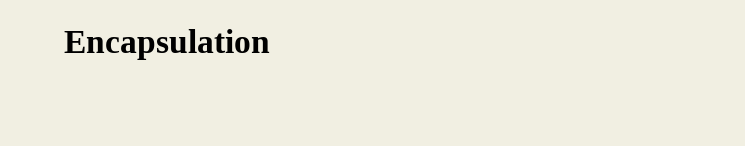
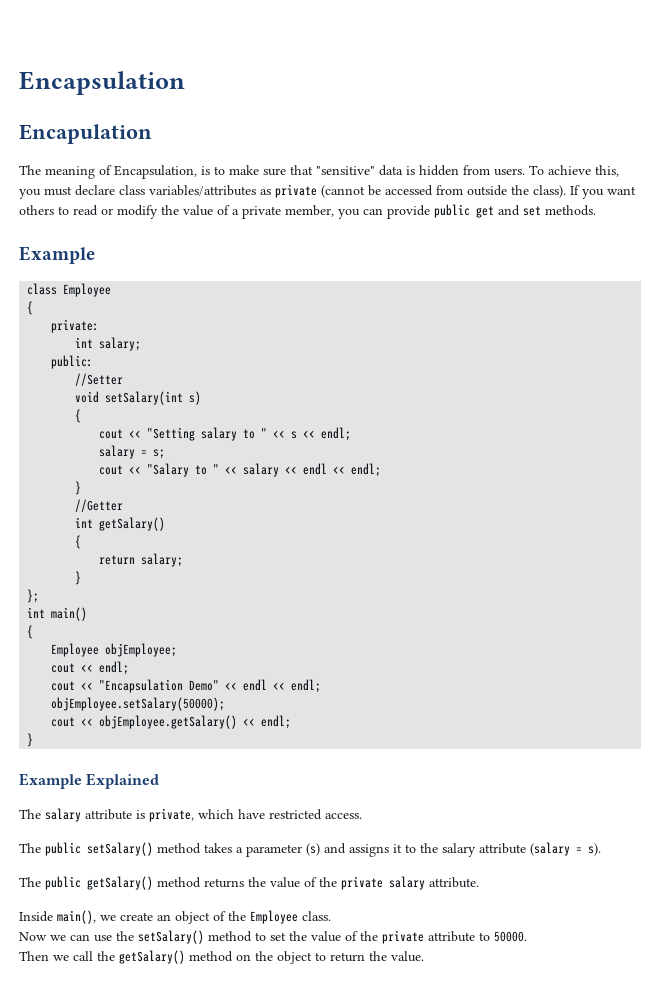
(270, 44) none -> [19,124,152,144] [19,165,619,179] [19,184,636,199] [19,204,596,219] [19,246,95,264] [27,283,112,297] [27,301,34,315] [51,319,100,333] [75,337,142,351] [51,355,94,369] [75,373,124,386] [75,391,202,405] [75,409,82,423] [99,427,352,441] [99,445,166,459] [99,463,382,477] [75,481,82,495] [75,499,124,512] [75,517,166,531] [75,535,82,549] [99,553,184,567] [75,571,82,585] [27,589,40,603] [27,607,88,621] [27,625,34,639] [51,643,178,657] [51,661,130,675] [51,679,322,693] [51,697,226,711] [51,715,292,729] [27,733,34,747] [19,773,160,789] [19,808,362,822] [19,842,601,857] [19,876,479,890] [19,910,331,924] [19,930,527,944] [19,950,424,964] // Encapulation // The meaning of Encapsulation, is to make sure that "sensitive" data is hidden from users. To achieve this, you must declare class variables/attributes as private (cannot be accessed from outside the class). If you want others to read or modify the value of a private member, you can provide public get and set methods. // Example // class Employee // { // private: // int salary; // public: // //Setter // void setSalary(int s) // { // cout << "Setting salary to " << s << endl; // salary = s; // cout << "Salary to " << salary << endl << endl; // } // //Getter // int getSalary() // { // return salary; // } // }; // int main() // { // Employee objEmployee; // cout << endl; // cout << "Encapsulation Demo" << endl << endl; // objEmployee.setSalary(50000); // cout << objEmployee.getSalary() << endl; // } // Example Explained // The salary attribute is private, which have restricted access. // The public setSalary() method takes a parameter (s) and assigns it to the salary attribute (salary = s). // The public getSalary() method returns the value of the private salary attribute. // Inside main(), we create an object of the Employee class. // Now we can use the setSalary() method to set the value of the private attribute to 50000. // Then we call the getSalary() method on the object to return the value.

